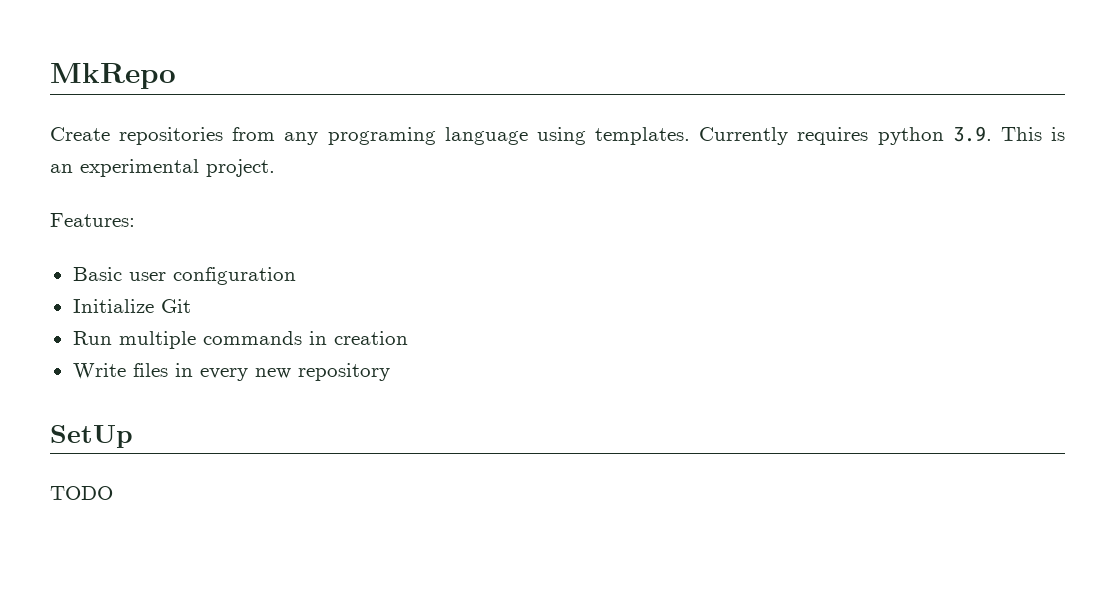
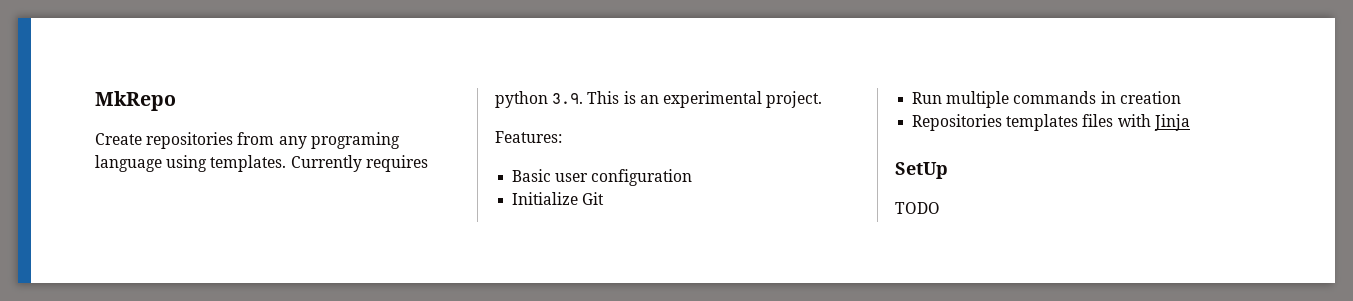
[72,363,390,381] Write files in every new repository -> [912,114,1190,131] Repositories templates files with Jinja

